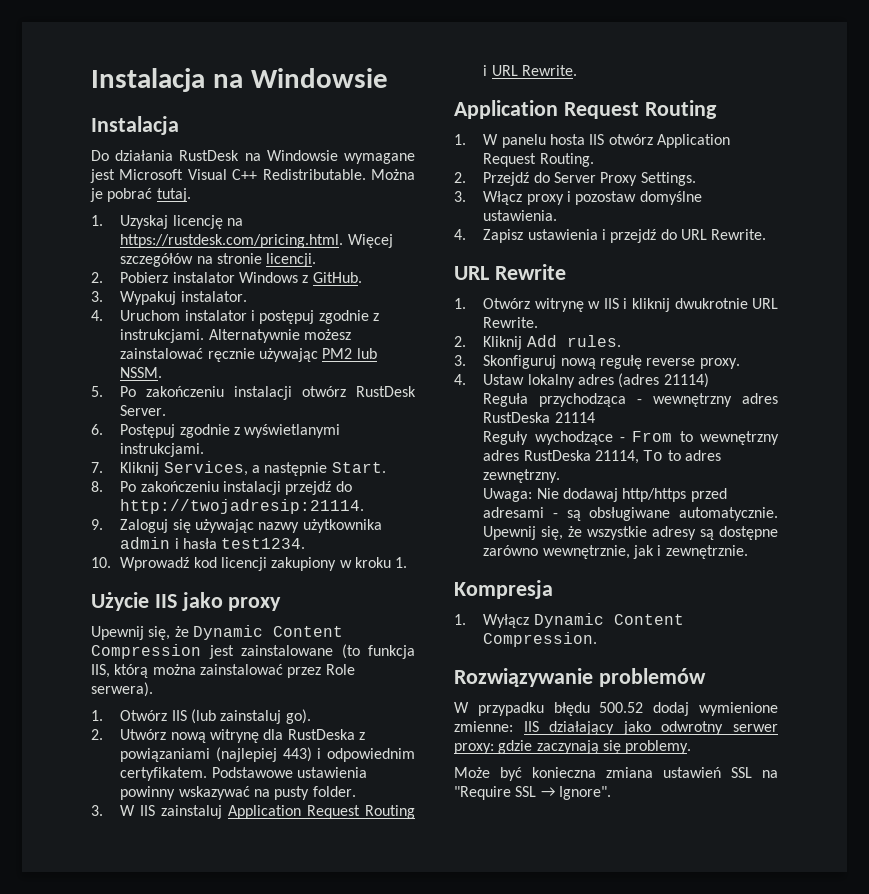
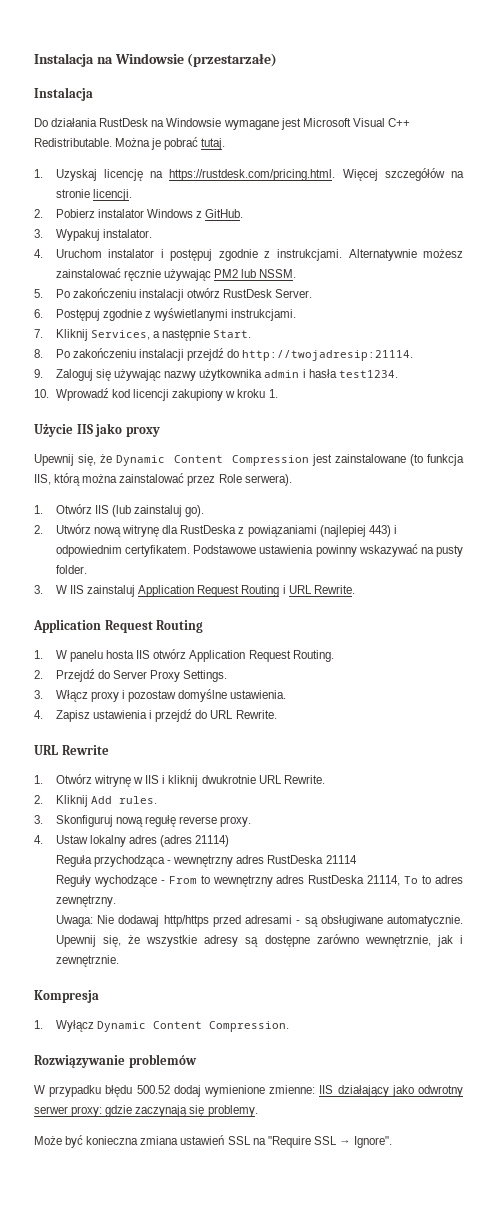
(388, 78) none -> [187,53,278,67] (przestarzałe)

